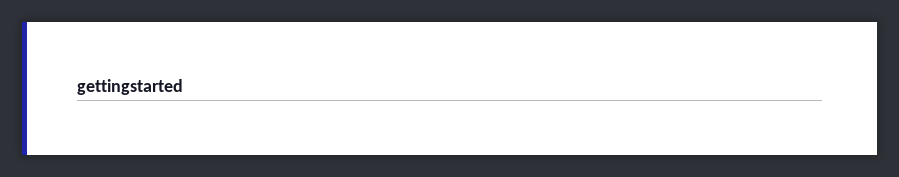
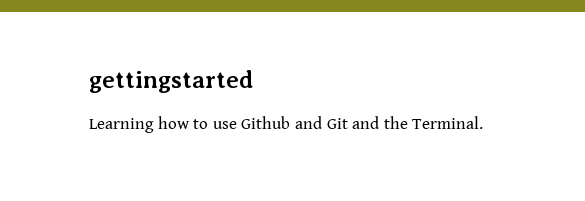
(183, 87) none -> [89,116,484,133] // Learning how to use Github and Git and the Terminal.

